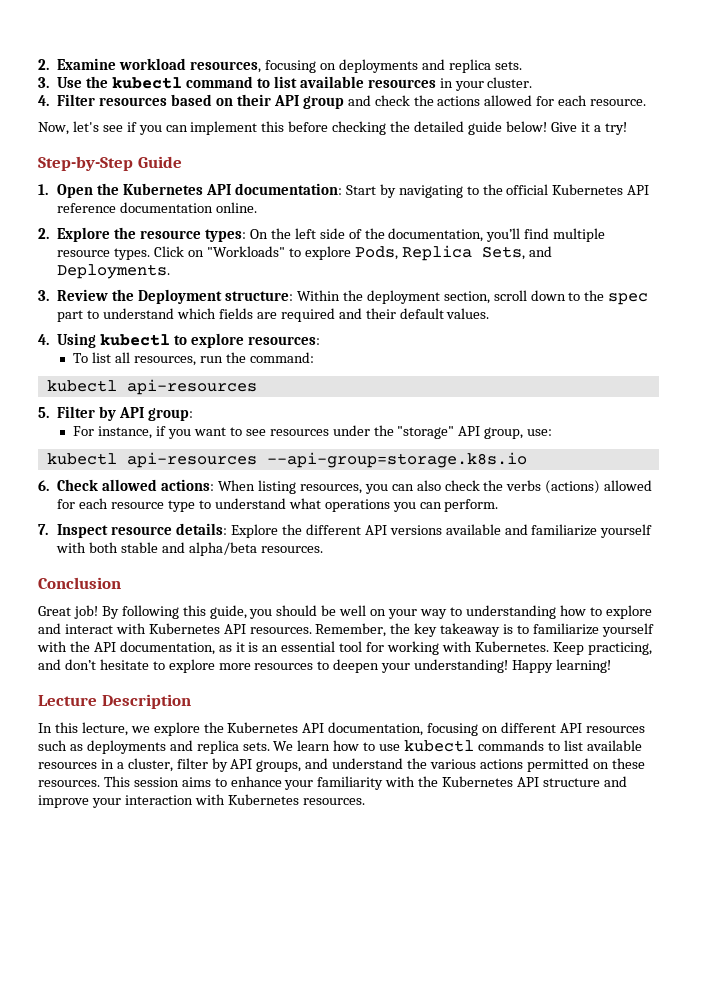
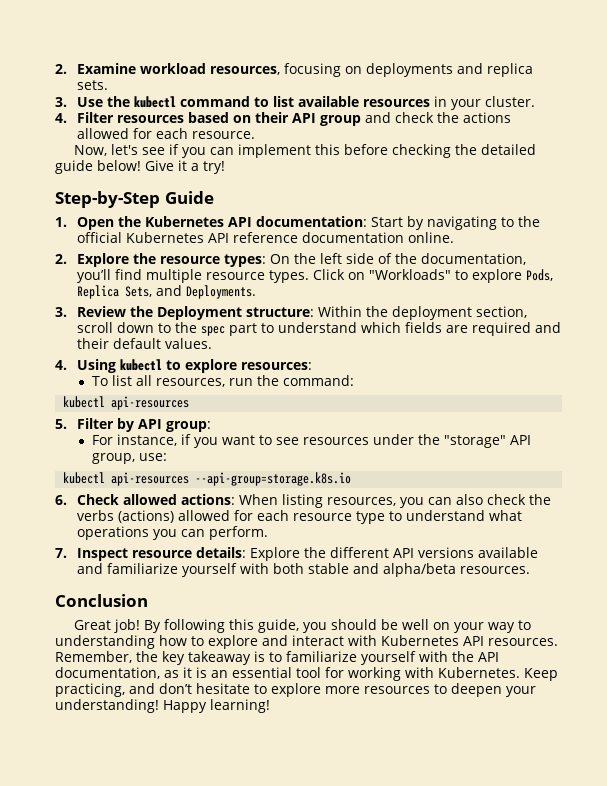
[38,694,191,709] [38,722,645,736] [38,740,642,754] [38,758,645,772] [38,776,627,790] [38,794,365,808] // Lecture Description // In this lecture, we explore the Kubernetes API documentation, focusing on different API resources such as deployments and replica sets. We learn how to use kubectl commands to list available resources in a cluster, filter by API groups, and understand the various actions permitted on these resources. This session aims to enhance your familiarity with the Kubernetes API structure and improve your interaction with Kubernetes resources. -> (270, 706) none

